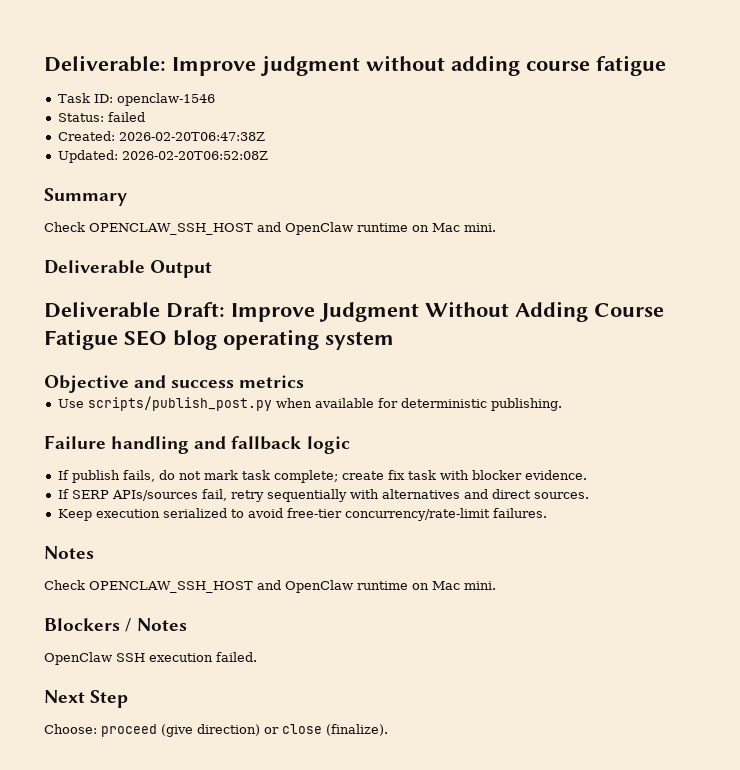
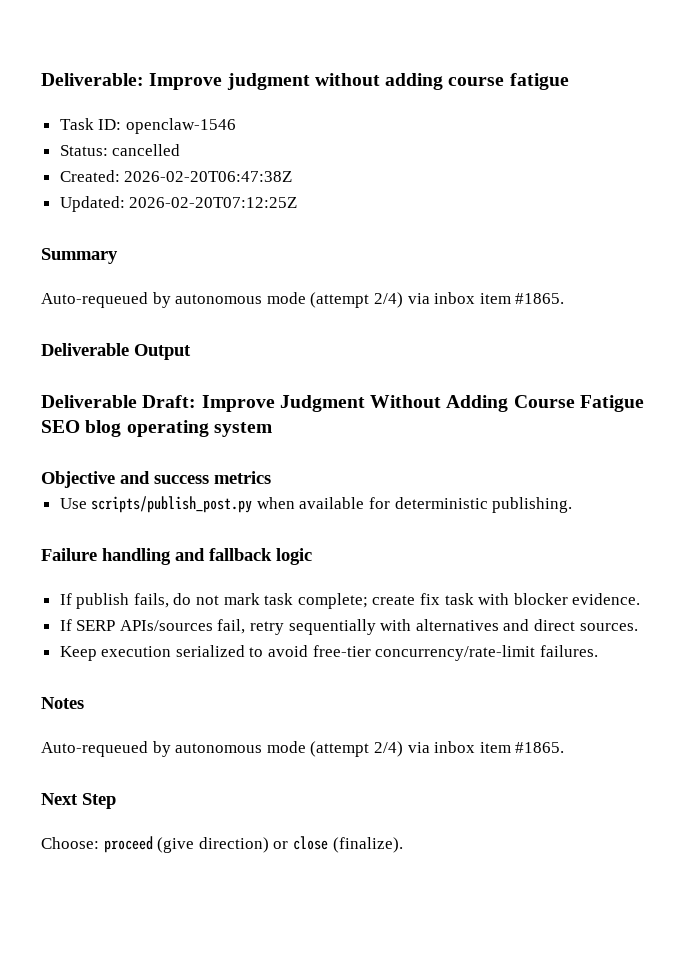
[107,112,145,122] failed -> [112,144,181,156] cancelled
[121,151,268,160] 2026-02-20T06:52:08Z -> [129,197,298,208] 2026-02-20T07:12:25Z
[44,222,496,235] Check OPENCLAW_SSH_HOST and OpenClaw runtime on Mac mini. -> [41,292,565,308] Auto-requeued by autonomous mode (attempt 2/4) via inbox item #1865.
[44,580,496,593] [44,618,188,632] [44,652,257,665] Check OPENCLAW_SSH_HOST and OpenClaw runtime on Mac mini. // Blockers / Notes // OpenClaw SSH execution failed. -> [41,741,565,757] Auto-requeued by autonomous mode (attempt 2/4) via inbox item #1865.

